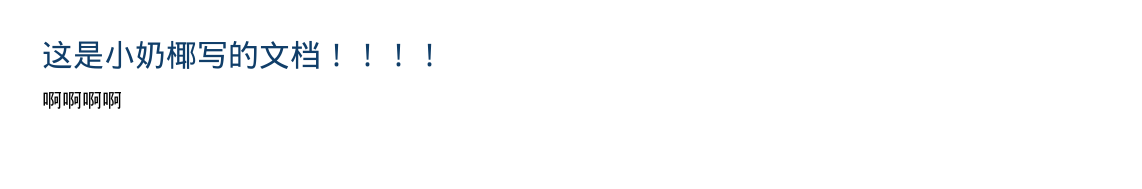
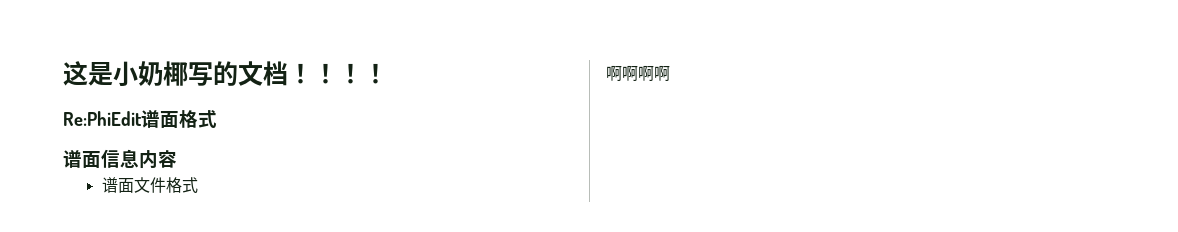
(445, 55) none -> [63,109,217,128] [63,149,177,169] [101,177,198,193] // Re:PhiEdit谱面格式 // 谱面信息内容 // 谱面文件格式

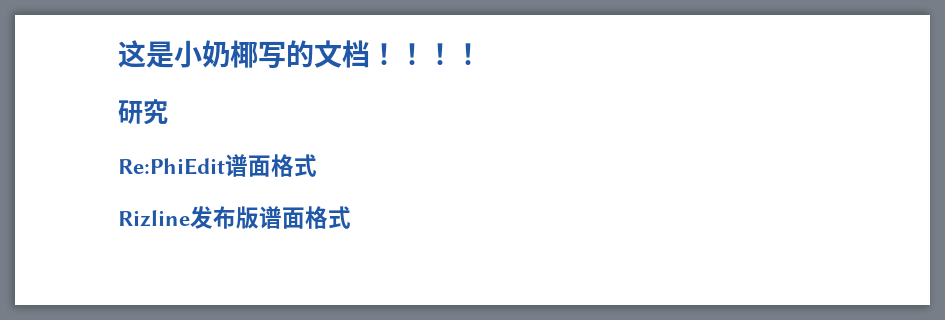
(388, 73) none -> [118,99,168,125] // 研究
[63,149,177,169] [101,177,198,193] [606,65,670,81] 谱面信息内容 // 谱面文件格式 // 啊啊啊啊 -> [118,206,351,229] Rizline发布版谱面格式

